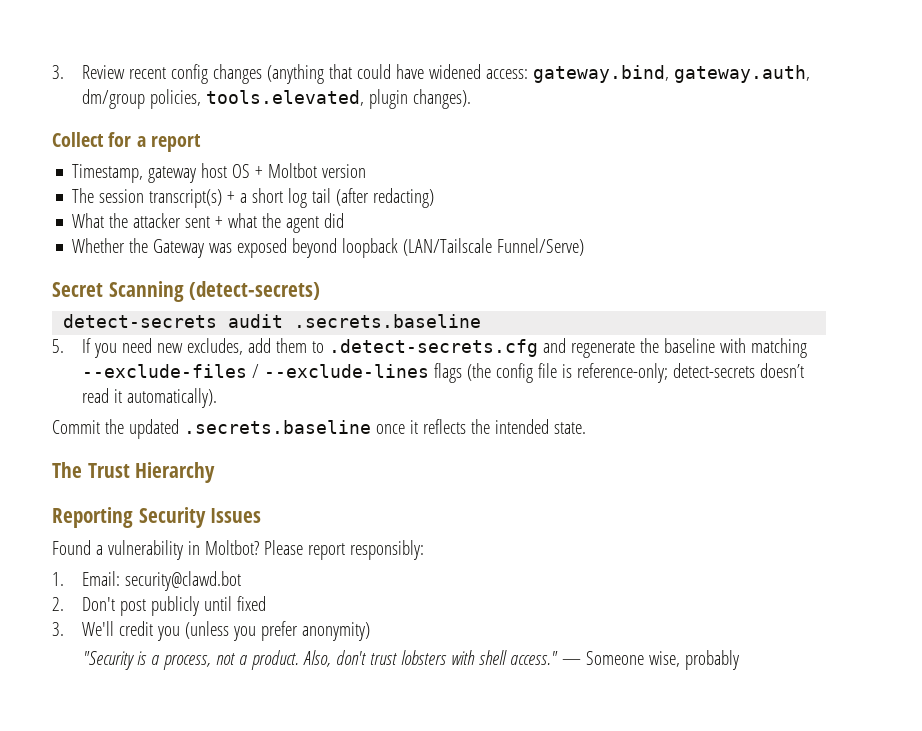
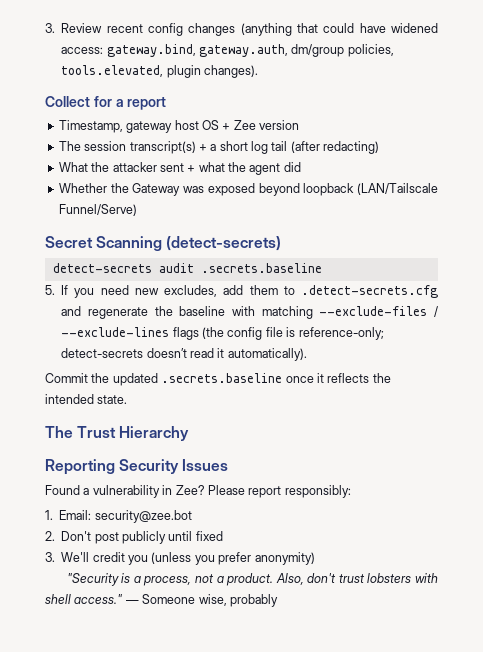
[268,163,318,178] Moltbot -> [233,120,256,130] Zee
[204,540,259,555] Moltbot? -> [175,485,205,495] Zee?
[125,571,242,591] security@clawd.bot -> [94,510,192,523] security@zee.bot

